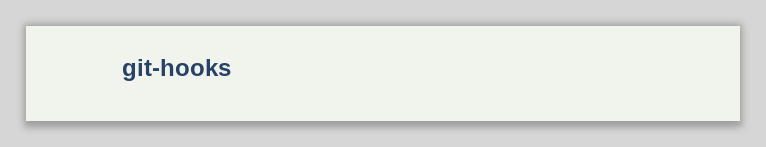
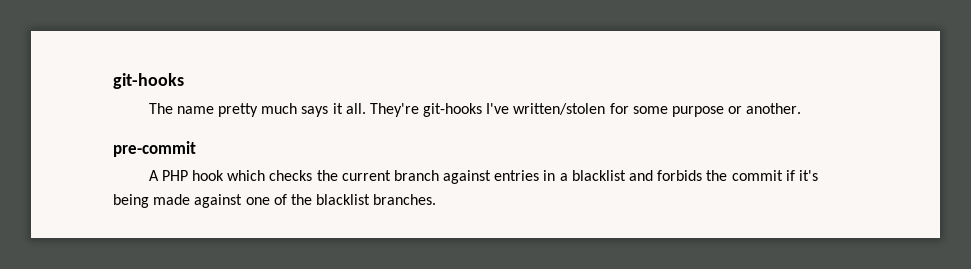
[122,59,231,81] git-hooks -> [113,73,184,89] [148,103,802,117] [113,141,196,157] [148,170,818,184] [113,194,437,208] git-hooks // The name pretty much says it all. They're git-hooks I've written/stolen for some purpose or another. // pre-commit // A PHP hook which checks the current branch against entries in a blacklist and forbids the commit if it's being made against one of the blacklist branches.

